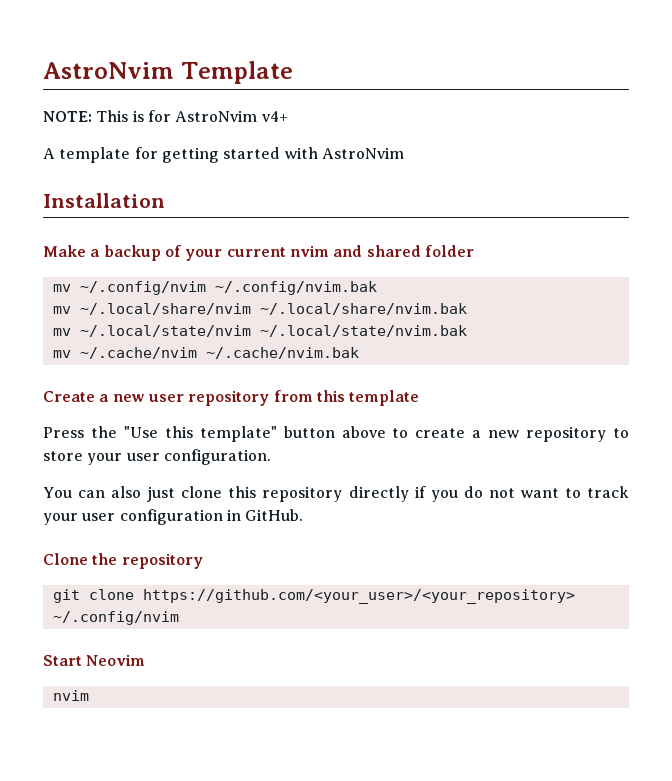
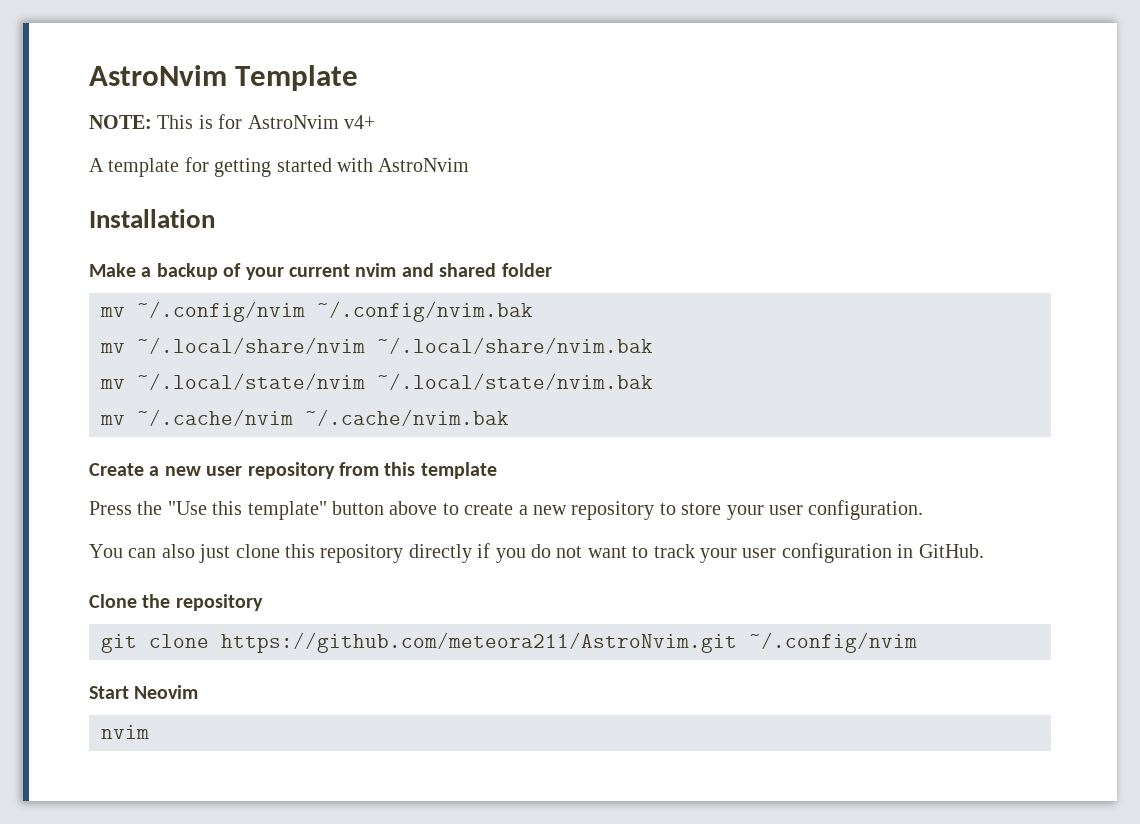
[142,589,575,604] https://github.com/<your_user>/<your_repository> -> [221,632,737,653] https://github.com/meteora211/AstroNvim.git

